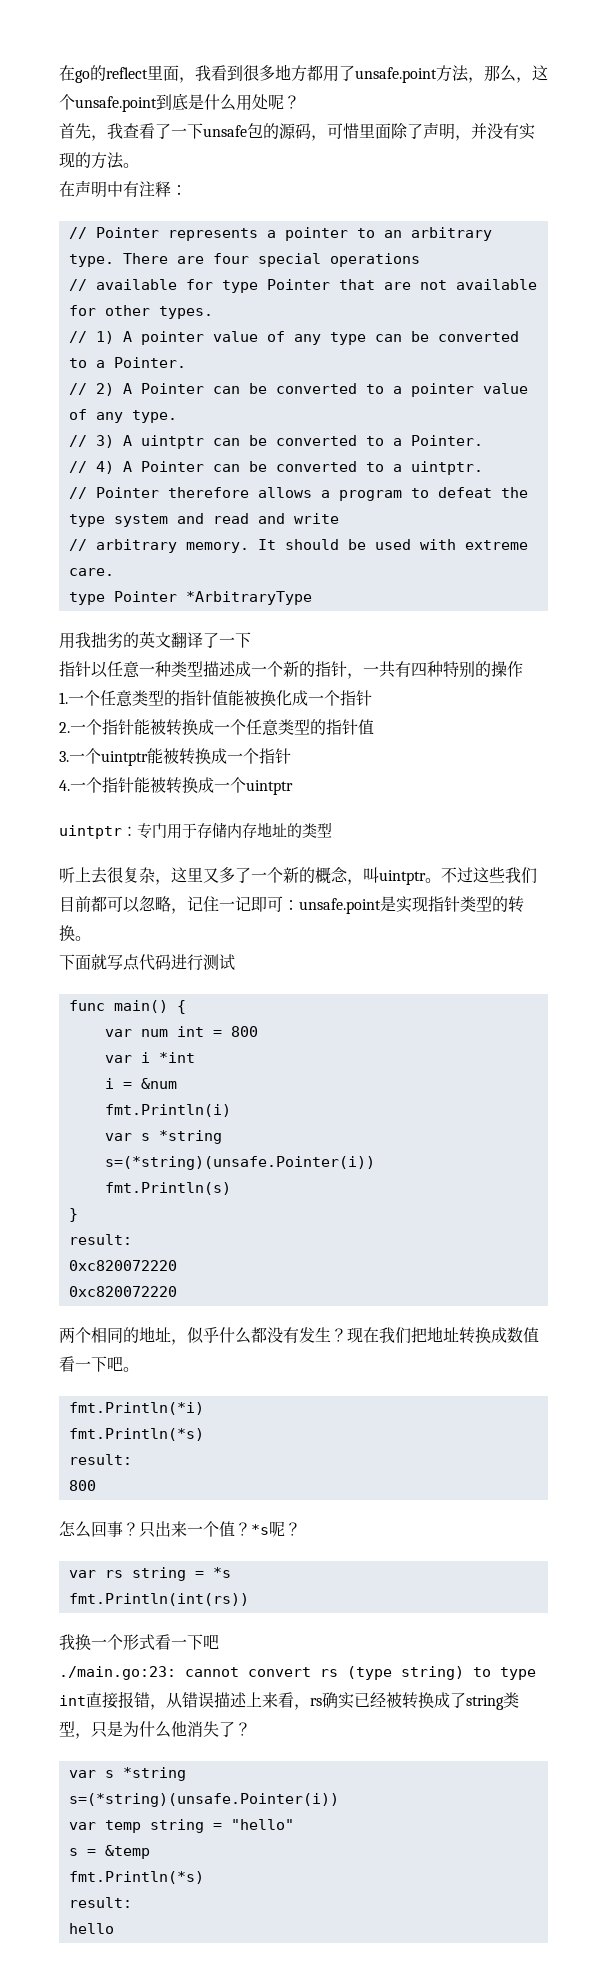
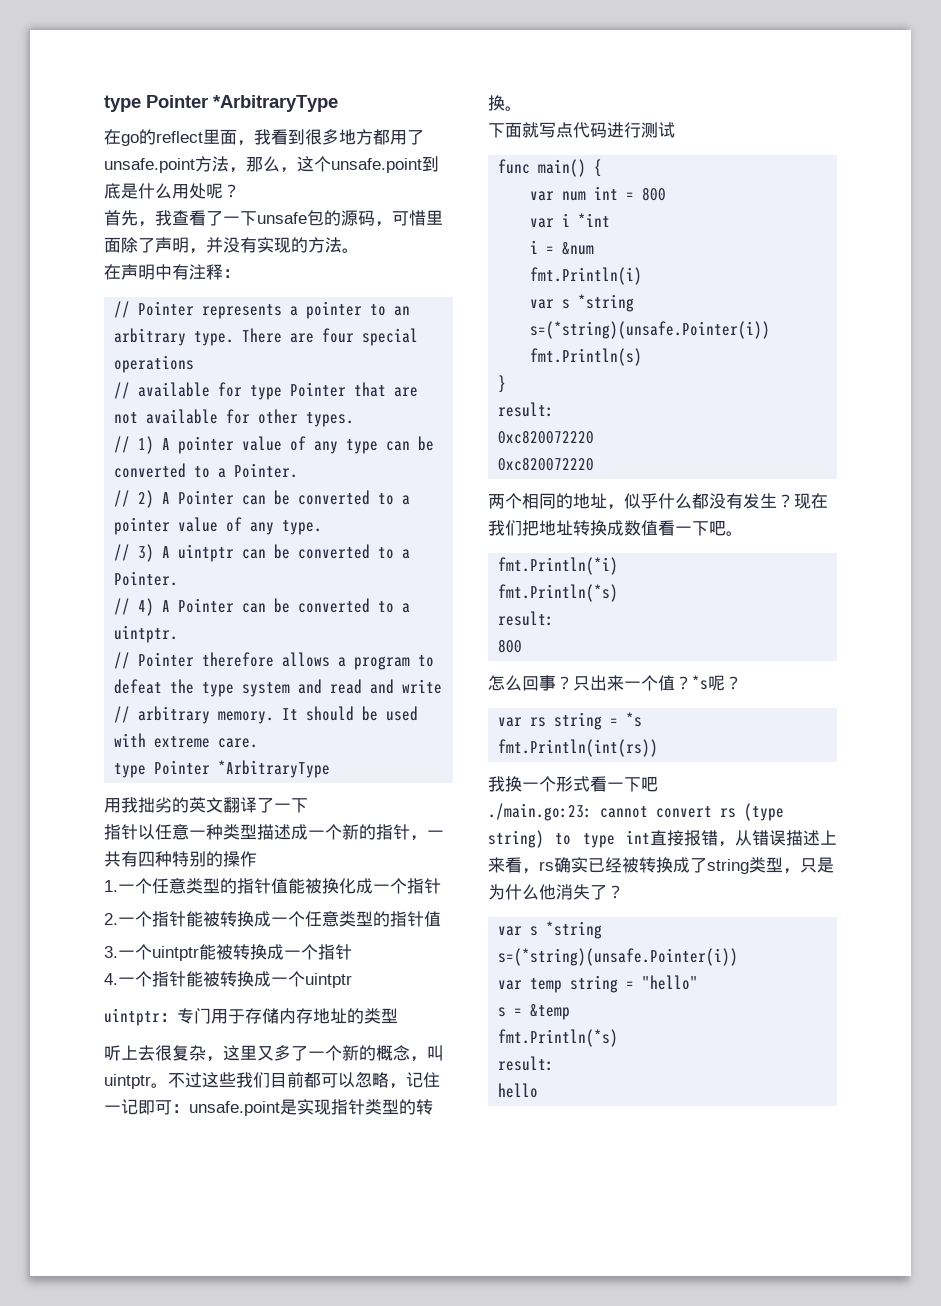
(59, 73) none -> [104,95,338,112] type Pointer *ArbitraryType //

